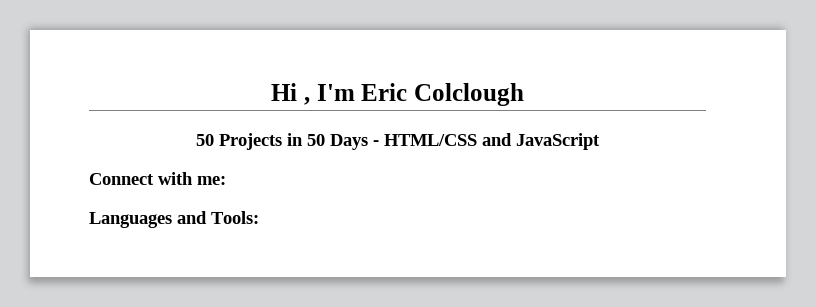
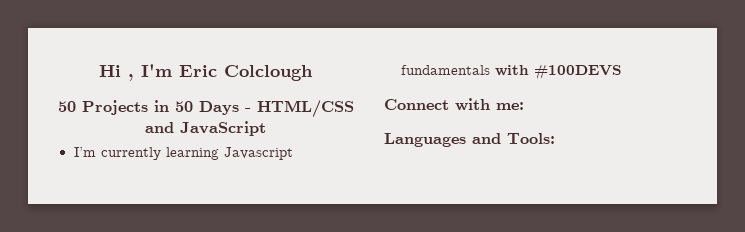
(600, 141) none -> [73,147,293,160] [400,64,622,80] // I’m currently learning Javascript fundamentals with #100DEVS

